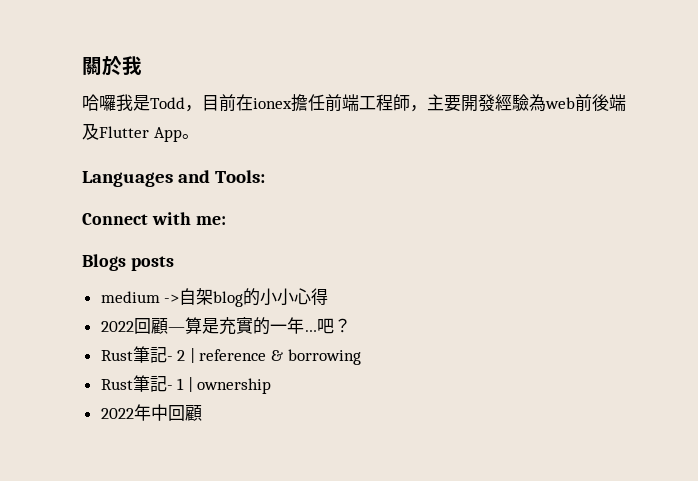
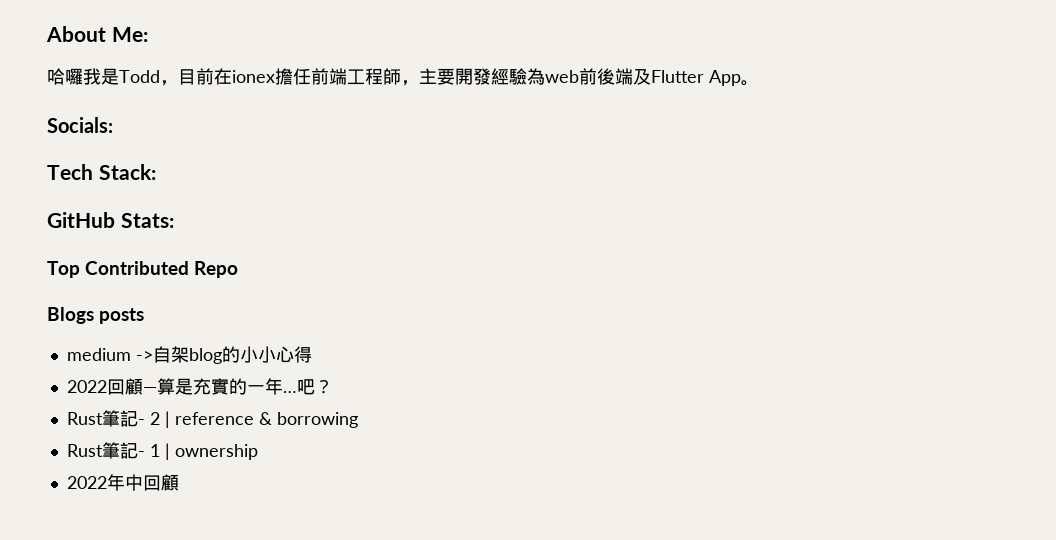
[82,56,142,76] 關於我 -> [46,26,148,42] About Me:
[82,170,265,187] [82,212,226,225] Languages and Tools: // Connect with me: -> [47,117,113,133] [47,164,156,180] [47,212,174,228] [47,261,239,278] Socials: // Tech Stack: // GitHub Stats: // Top Contributed Repo

